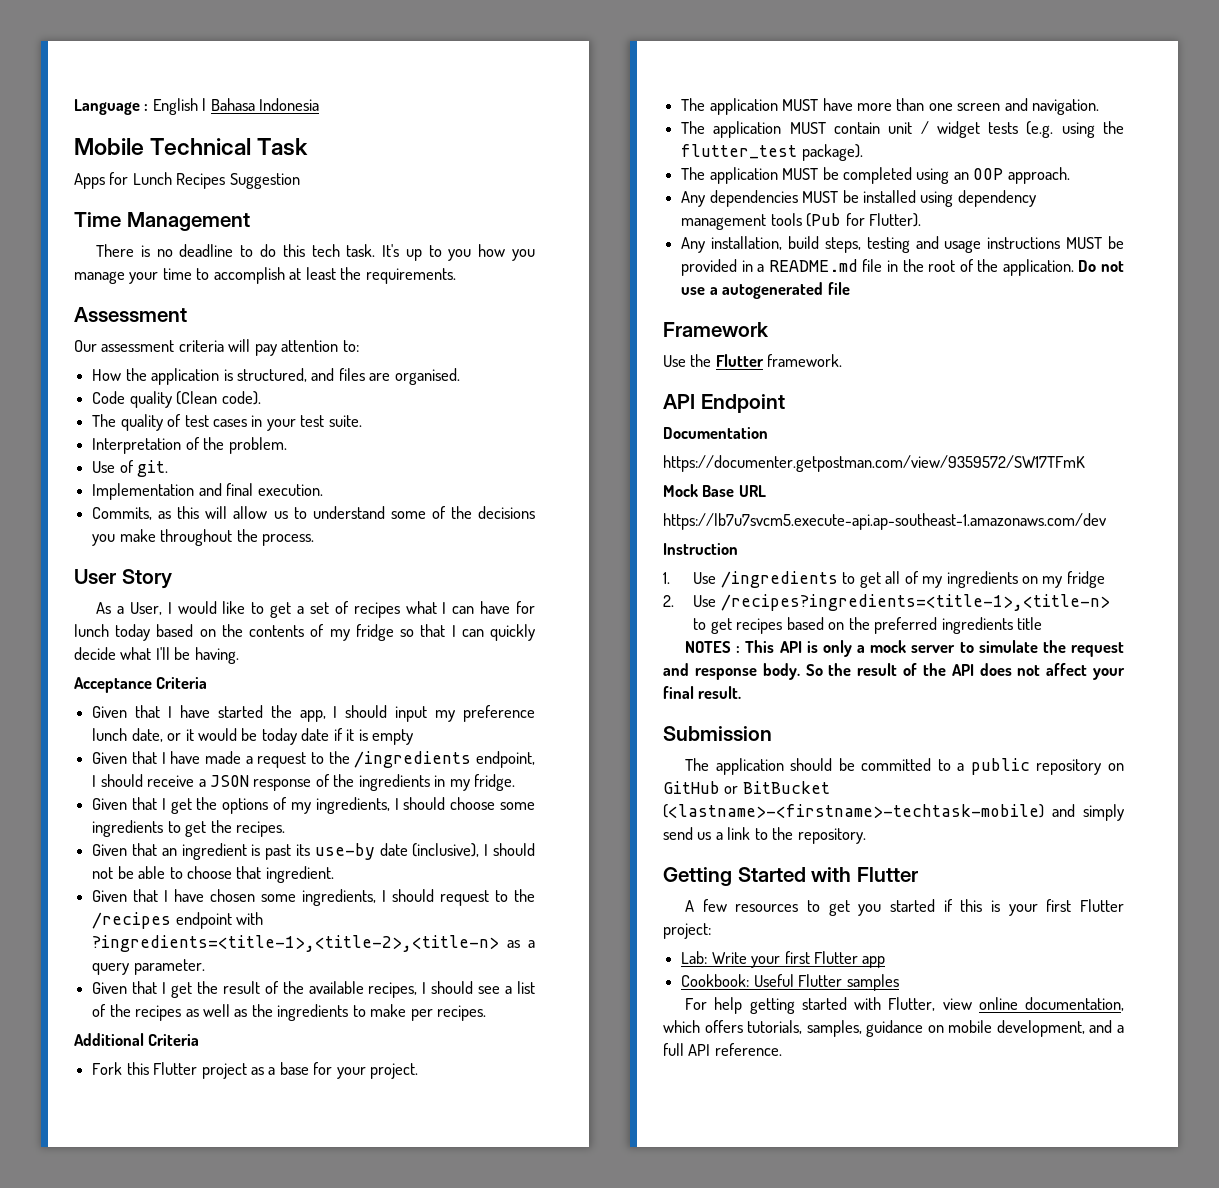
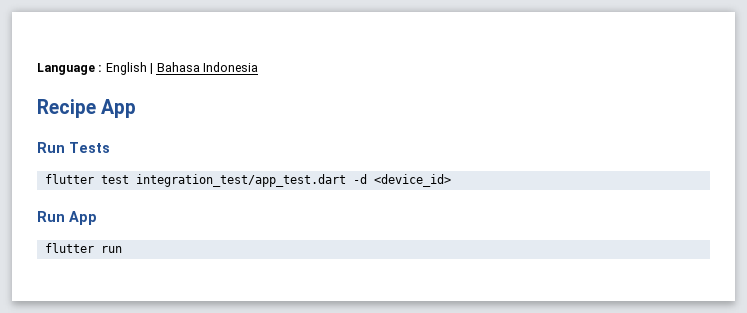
[74,138,309,156] [74,172,300,189] [74,212,250,231] [96,244,535,261] [74,267,456,284] [74,307,187,322] [74,339,359,356] [92,368,460,385] [92,391,261,408] [92,414,362,431] [92,437,287,454] [92,460,169,477] [92,483,323,500] [92,506,535,520] [92,529,314,546] [74,569,172,589] [96,601,535,618] [74,624,535,641] [74,647,239,664] [74,677,208,693] [92,705,535,722] [92,728,414,745] [92,751,535,768] [92,774,516,791] [92,797,535,814] [92,820,285,837] [92,843,536,860] [92,866,334,883] [92,889,536,906] [92,912,264,929] [92,935,535,952] [92,959,205,975] [92,981,535,998] [92,1004,487,1021] [74,1033,200,1046] [92,1062,419,1079] [681,98,1100,115] [681,121,1124,138] [681,144,863,161] [681,167,1070,184] [681,190,1036,207] [681,213,921,230] [681,236,1124,253] [681,259,1124,276] [681,282,850,299] [663,322,769,337] [663,354,843,367] [663,394,785,413] [663,427,768,439] [663,455,1085,472] [663,484,766,497] [663,513,1106,530] [663,543,738,555] [663,571,1105,588] [663,594,1110,611] [693,617,1043,634] [685,640,1124,657] [663,663,1125,680] [663,686,742,699] [663,726,772,741] [685,758,1124,775] [663,781,830,794] [663,804,1124,821] [663,827,866,844] [663,867,918,886] [685,899,1125,916] [663,923,711,939] [681,951,886,968] [681,974,899,991] [685,997,1124,1014] [663,1020,1124,1037] [663,1043,782,1056] Mobile Technical Task // Apps for Lunch Recipes Suggestion // Time Management // There is no deadline to do this tech task. It's up to you how you manage your time to accomplish at least the requirements. // Assessment // Our assessment criteria will pay attention to: // How the application is structured, and files are organised. // Code quality (Clean code). // The quality of test cases in your test suite. // Interpretation of the problem. // Use of git. // Implementation and final execution. // Commits, as this will allow us to understand some of the decisions you make throughout the process. // User Story // As a User, I would like to get a set of recipes what I can have for lunch today based on the contents of my fridge so that I can quickly decide what I'll be having. // Acceptance Criteria // Given that I have started the app, I should input my preference lunch date, or it would be today date if it is empty // Given that I have made a request to the /ingredients endpoint, I should receive a JSON response of the ingredients in my fridge. // Given that I get the options of my ingredients, I should choose some ingredients to get the recipes. // Given that an ingredient is past its use-by date (inclusive), I should not be able to choose that ingredient. // Given that I have chosen some ingredients, I should request to the /recipes endpoint with ?ingredients=<title-1>,<title-2>,<title-n> as a query parameter. // Given that I get the result of the available recipes, I should see a list of the recipes as well as the ingredients to make per recipes. // Additional Criteria // Fork this Flutter project as a base for your project. // The application MUST have more than one screen and navigation. // The application MUST contain unit / widget tests (e.g. using the flutter_test package). // The application MUST be completed using an OOP approach. // Any dependencies MUST be installed using dependency management tools (Pub for Flutter). // Any installation, build steps, testing and usage instructions MUST be provided in a README.md file in the root of the application. Do not use a autogenerated file // Framework // Use the Flutter framework. // API Endpoint // Documentation // https://documenter.getpostman.com/view/9359572/SW17TFmK // Mock Base URL // https://lb7u7svcm5.execute-api.ap-southeast-1.amazonaws.com/dev // Instruction // 1. Use /ingredients to get all of my ingredients on my fridge // 2. Use /recipes?ingredients=<title-1>,<title-n> to get recipes based on the preferred ingredients title // NOTES : This API is only a mock server to simulate the request and response body. So the result of the API does not affect your final result. // Submission // The application should be committed to a public repository on GitHub or BitBucket (<lastname>-<firstname>-techtask-mobile) and simply send us a link to the repository. // Getting Started with Flutter // A few resources to get you started if this is your first Flutter project: // Lab: Write your first Flutter app // Cookbook: Useful Flutter samples // For help getting started with Flutter, view online documentation, which offers tutorials, samples, guidance on mobile development, and a full API reference. -> [37,99,137,118] [37,142,110,153] [44,174,451,187] [37,211,97,225] [44,243,122,253] Recipe App // Run Tests // flutter test integration_test/app_test.dart -d <device_id> // Run App // flutter run

